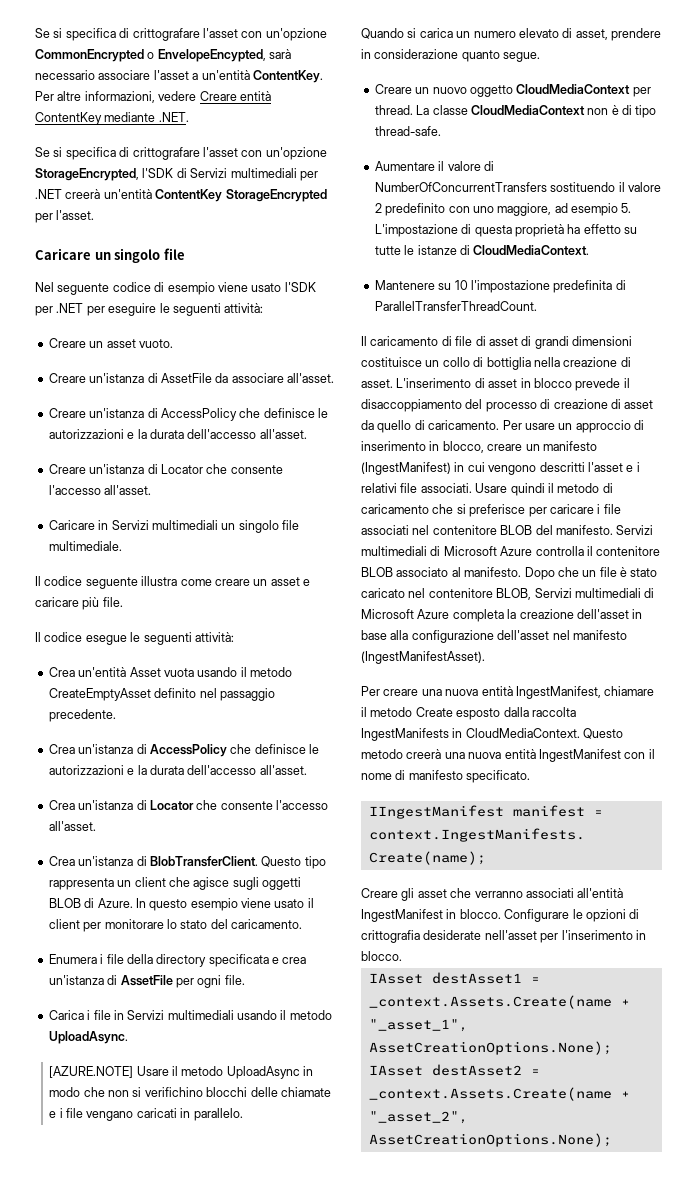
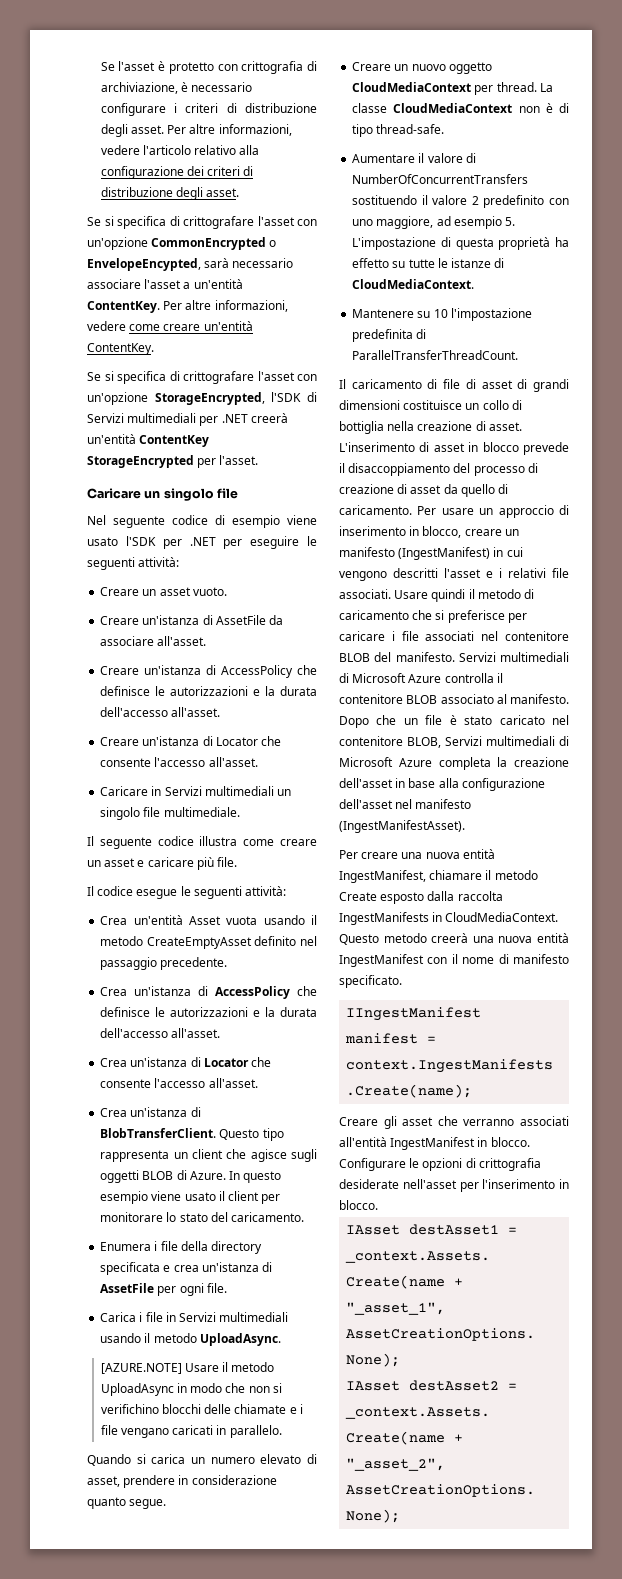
[35,28,50,38] Se -> [100,61,317,74] [100,82,253,94] [100,103,317,116] [100,124,292,137] [100,145,260,155] [100,166,254,179] [100,187,240,200] [87,217,101,226] Se l'asset è protetto con crittografia di archiviazione, è necessario configurare i criteri di distribuzione degli asset. Per altre informazioni, vedere l'articolo relativo alla configurazione dei criteri di distribuzione degli asset. // Se
[199,91,271,101] [35,112,189,125] Creare entità ContentKey mediante .NET. -> [129,321,253,331] [87,343,154,355] come creare un'entità ContentKey.
[44,576,138,589] codice seguente -> [99,836,194,849] seguente codice

